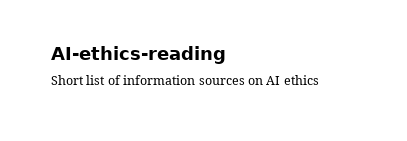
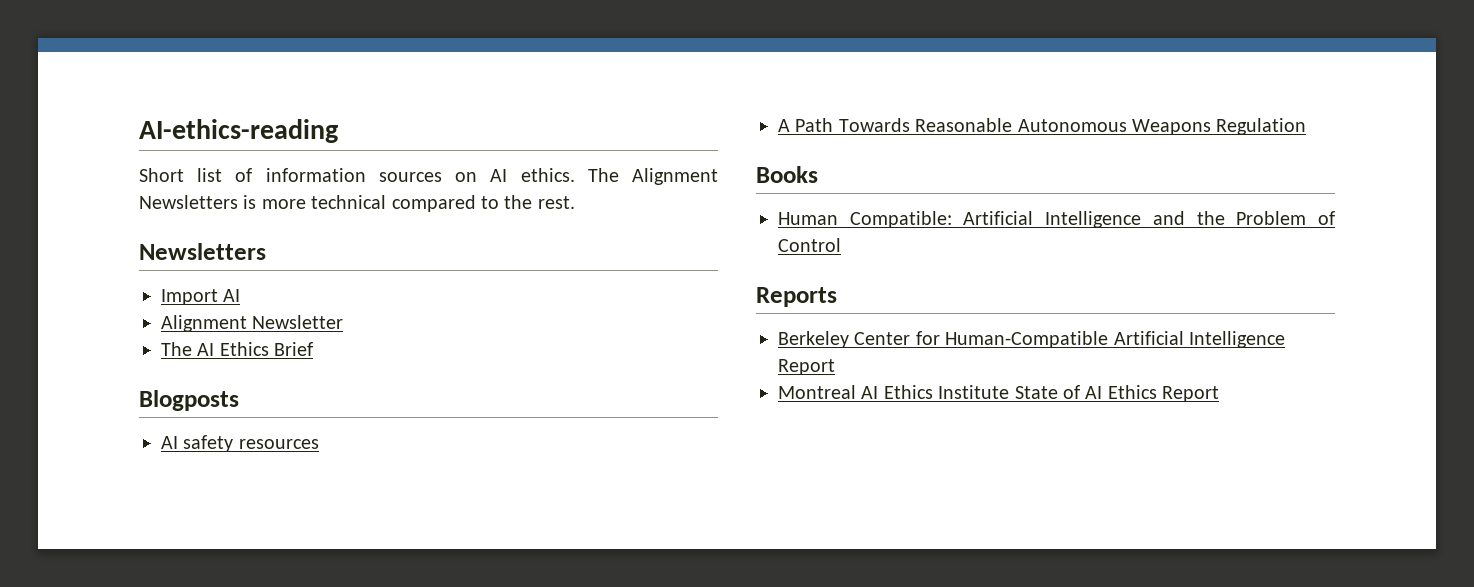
[283,75,319,85] ethics -> [520,168,718,185] [139,195,575,212] [139,243,266,260] [161,289,241,305] [161,315,344,332] [161,342,314,356] [139,390,239,411] [161,435,319,452] [778,118,1307,135] [756,166,818,183] [778,211,1335,228] [778,238,841,252] [756,287,837,307] [778,331,1285,348] [778,359,835,375] [778,385,1220,402] ethics. The Alignment Newsletters is more technical compared to the rest. // Newsletters // Import AI // Alignment Newsletter // The AI Ethics Brief // Blogposts // AI safety resources // A Path Towards Reasonable Autonomous Weapons Regulation // Books // Human Compatible: Artificial Intelligence and the Problem of Control // Reports // Berkeley Center for Human-Compatible Artificial Intelligence Report // Montreal AI Ethics Institute State of AI Ethics Report

